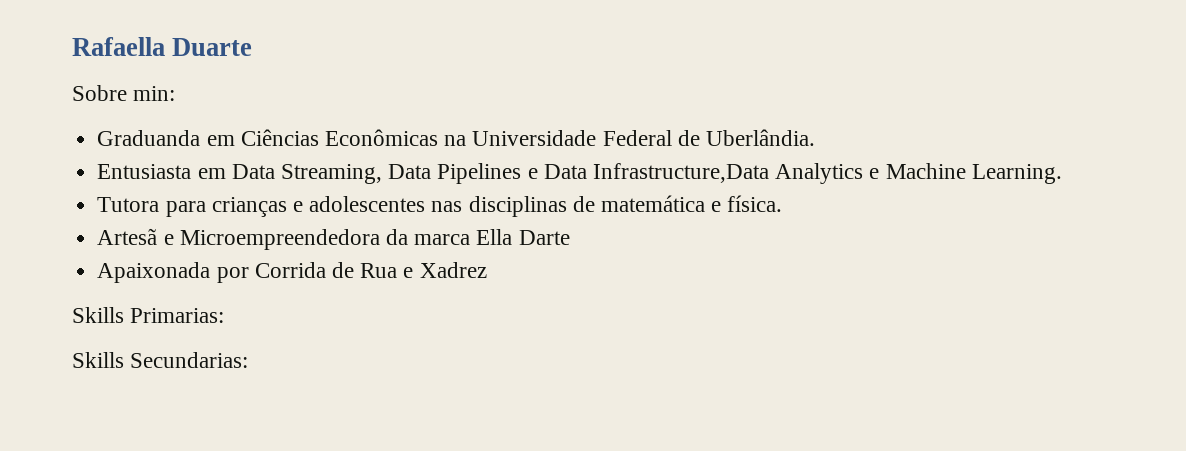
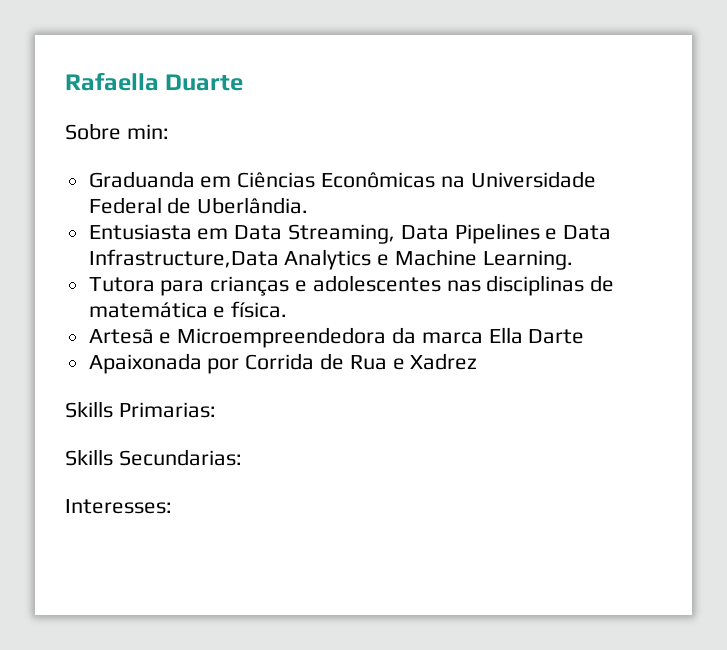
(249, 360) none -> [65,499,172,514] // Interesses:

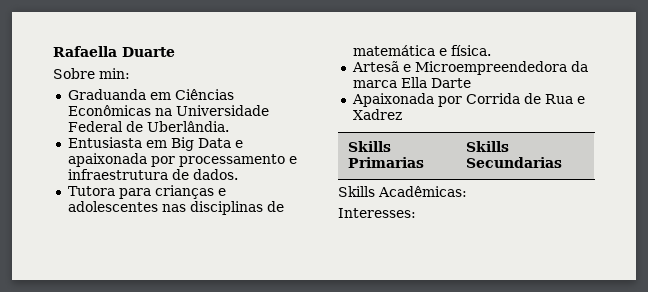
[234,223,612,244] [88,249,573,270] Data Streaming, Data Pipelines e Data Infrastructure,Data Analytics e Machine Learning. -> [170,137,243,151] [67,153,297,167] [67,169,238,180] Big Data e apaixonada por processamento e infraestrutura de dados.
[65,401,216,418] [65,449,242,466] // Skills Primarias: // Skills Secundarias: -> [348,141,392,152] [348,157,425,168] [466,141,510,152] [466,157,563,168] [338,186,467,197] // Skills Primarias | Skills Secundarias // Skills Acadêmicas:

